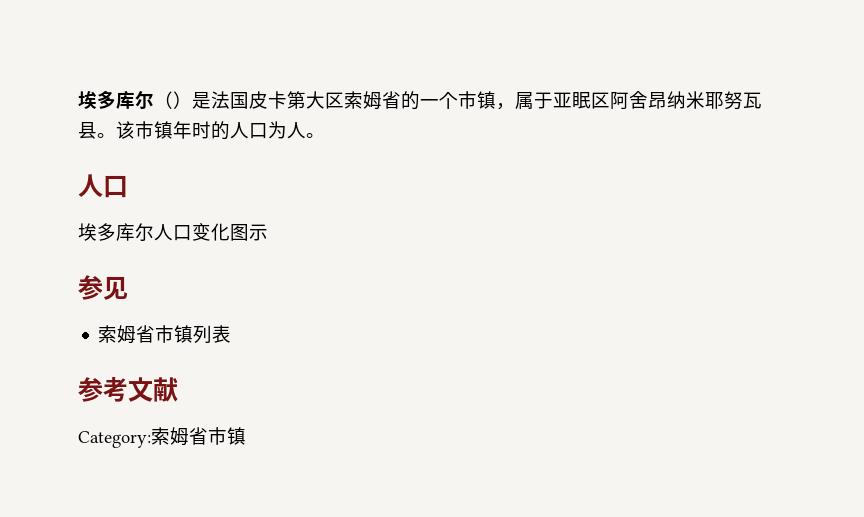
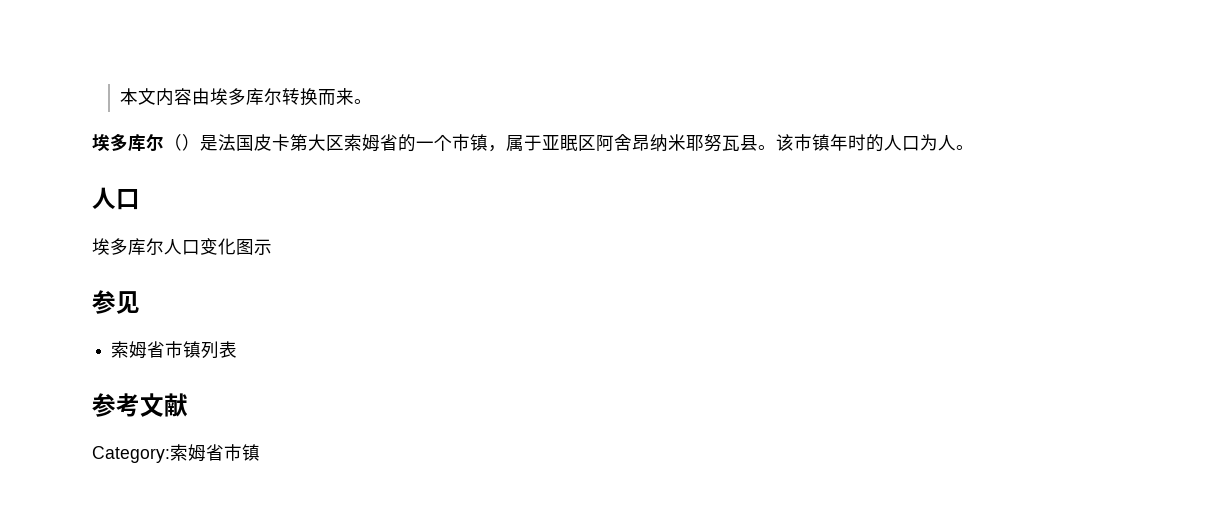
(78, 100) none -> [119,88,372,106] 本文内容由埃多库尔转换而来。 //

